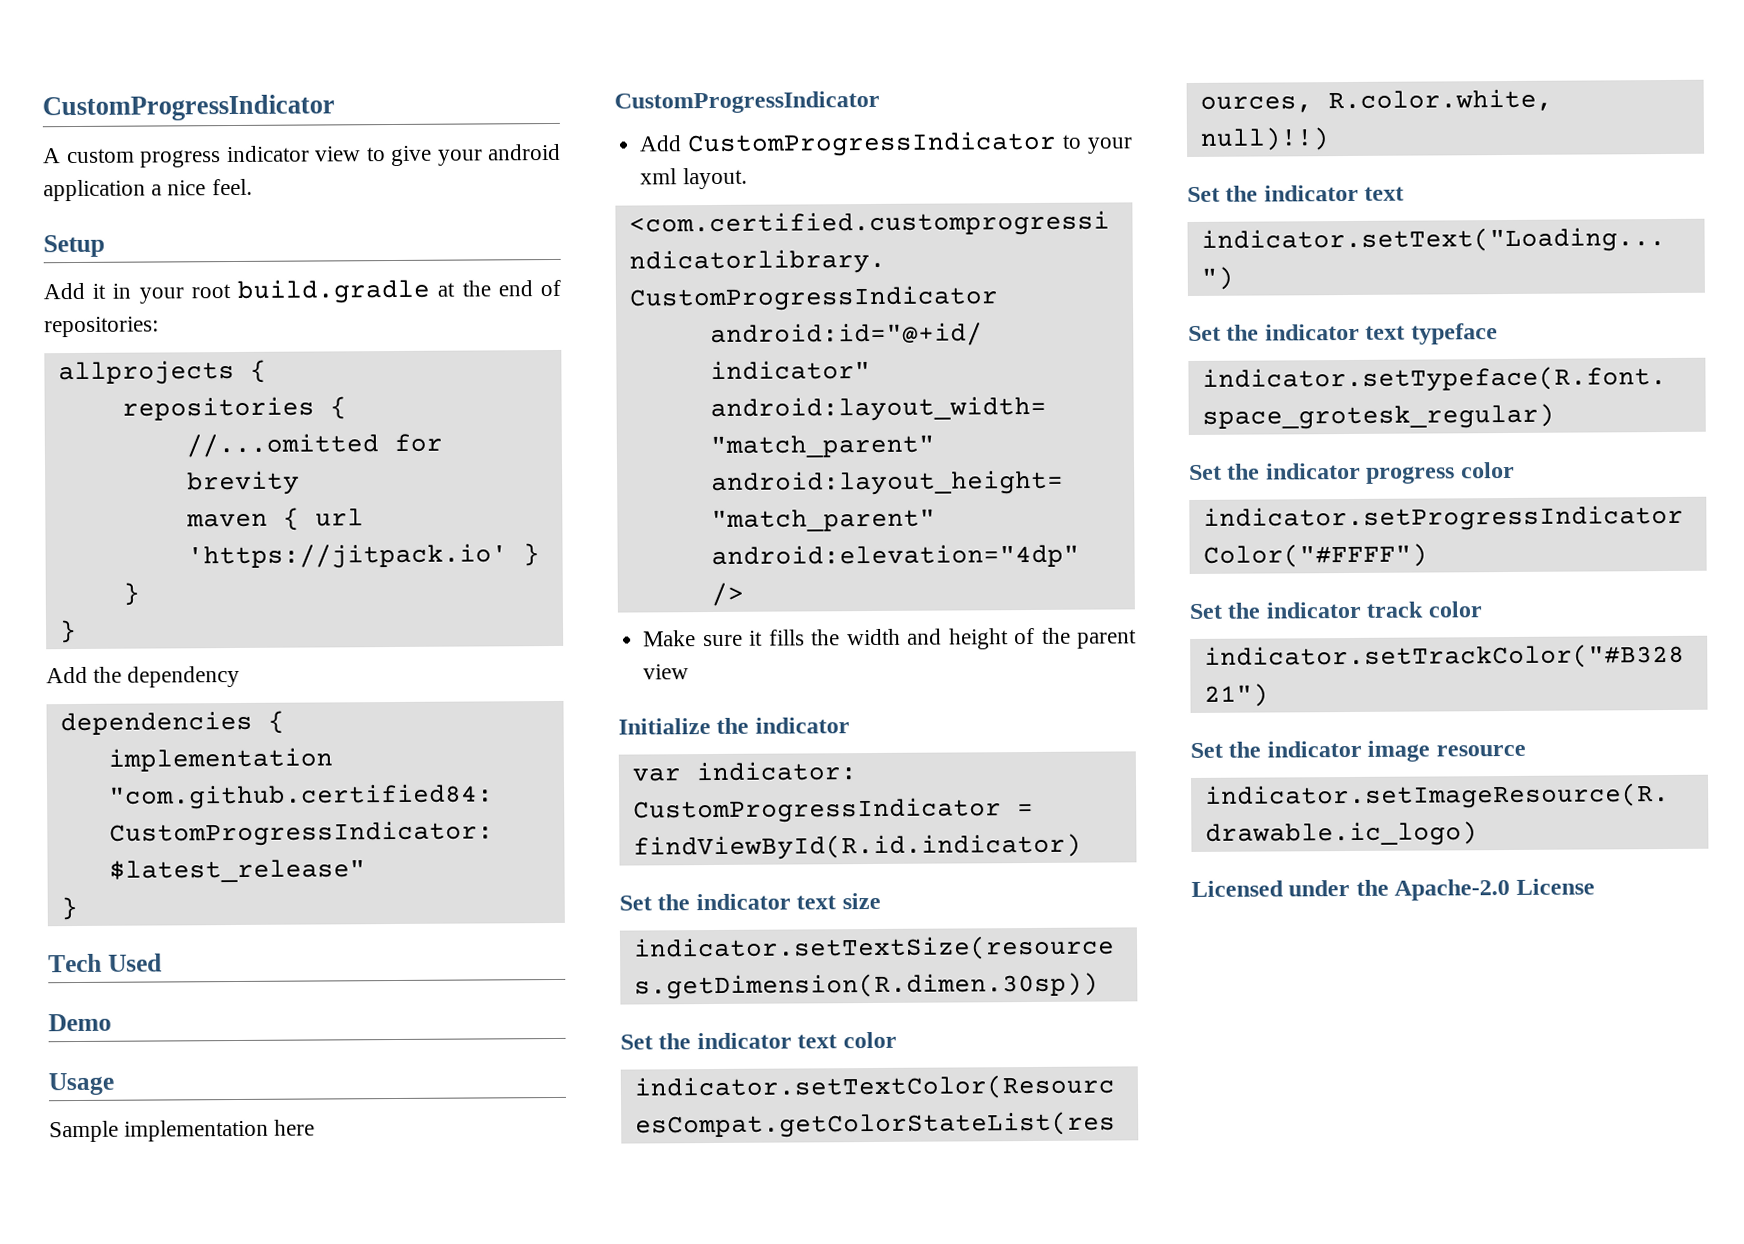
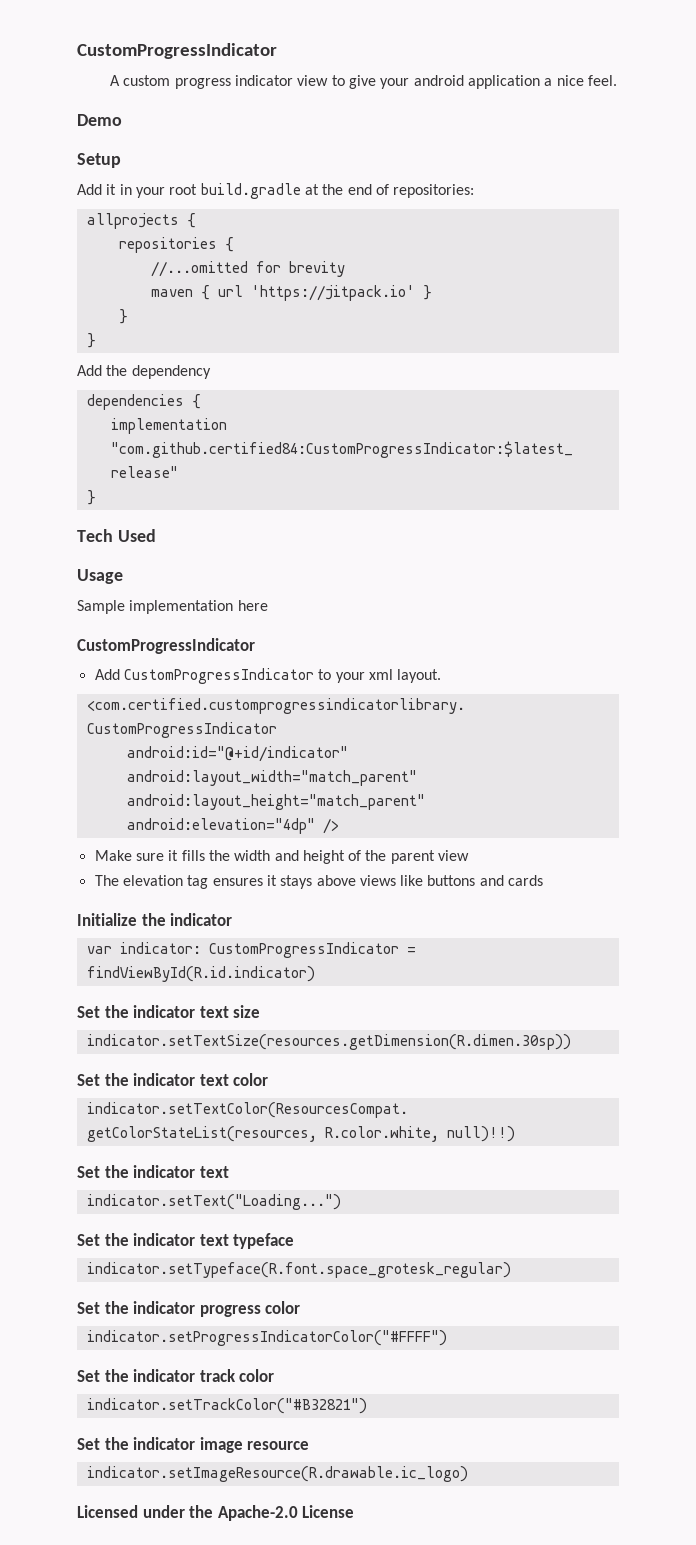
(253, 187) none -> [77,114,122,126] // Demo
[48,1013,112,1032] // Demo -> (156, 535) none
(690, 672) none -> [94,875,544,889] // The elevation tag ensures it stays above views like buttons and cards

